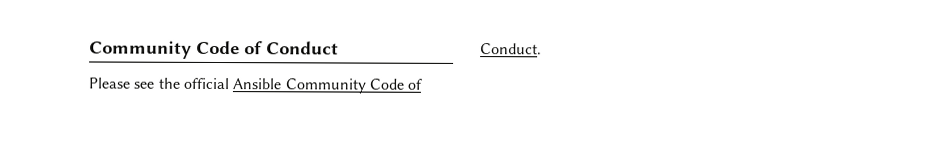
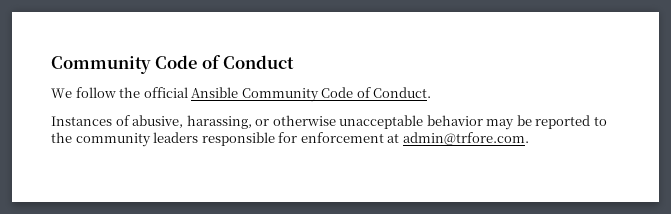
[88,77,155,89] Please see -> [51,87,116,98] We follow
(542, 49) none -> [51,115,607,130] [51,132,529,147] // Instances of abusive, harassing, or otherwise unacceptable behavior may be reported to the community leaders responsible for enforcement at admin@trfore.com.

